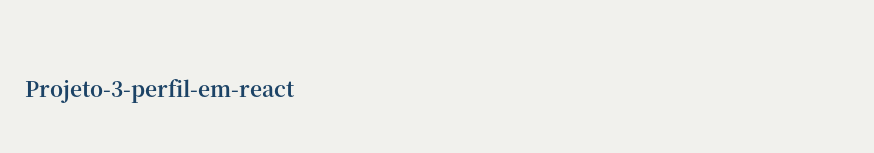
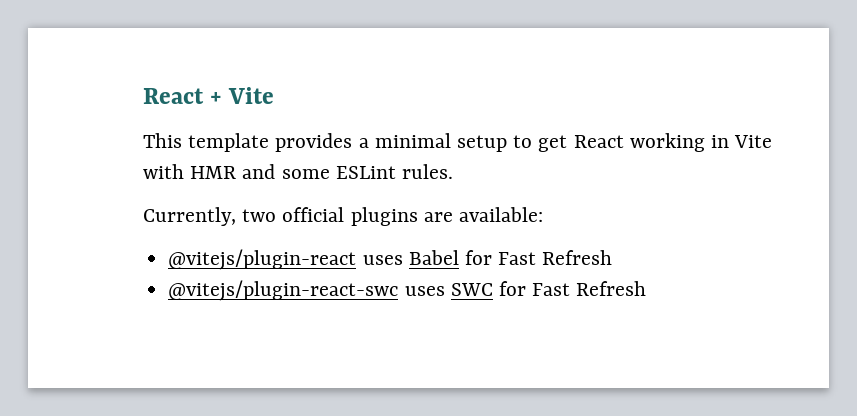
[25,79,295,103] Projeto-3-perfil-em-react -> [143,87,275,104] [143,133,773,152] [143,164,454,179] [143,207,544,226] [168,249,613,270] [168,280,647,301] React + Vite // This template provides a minimal setup to get React working in Vite with HMR and some ESLint rules. // Currently, two official plugins are available: // @vitejs/plugin-react uses Babel for Fast Refresh // @vitejs/plugin-react-swc uses SWC for Fast Refresh

